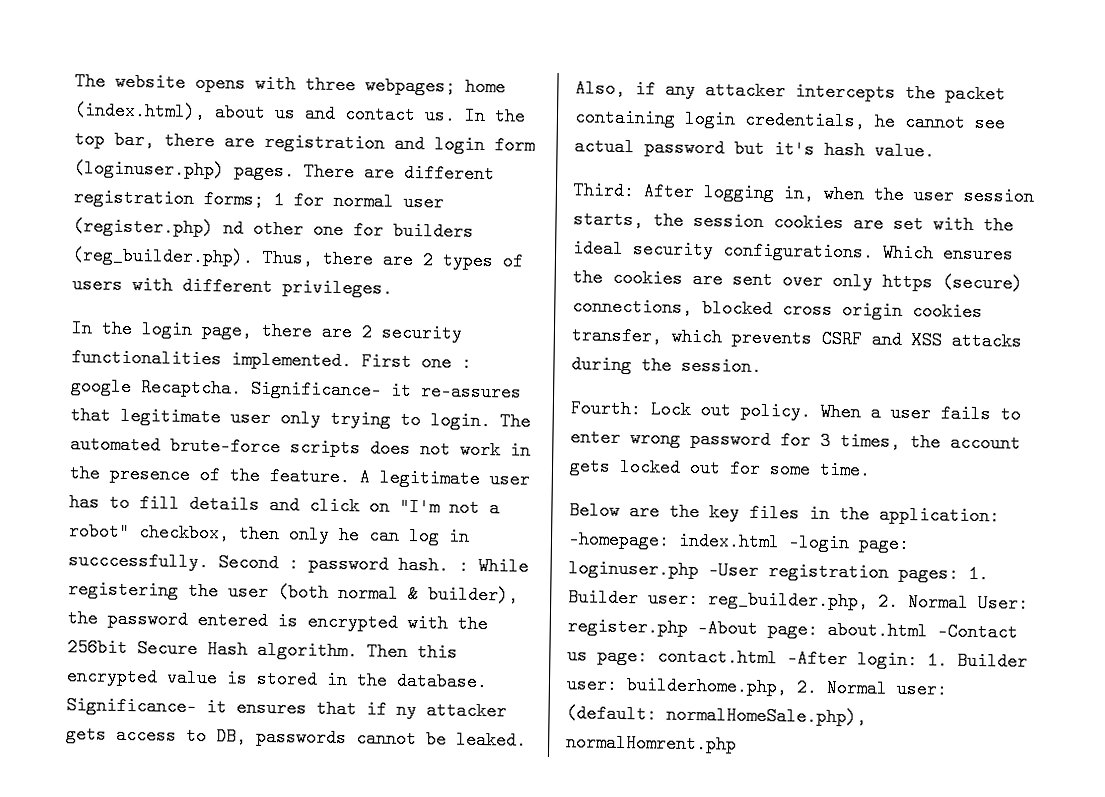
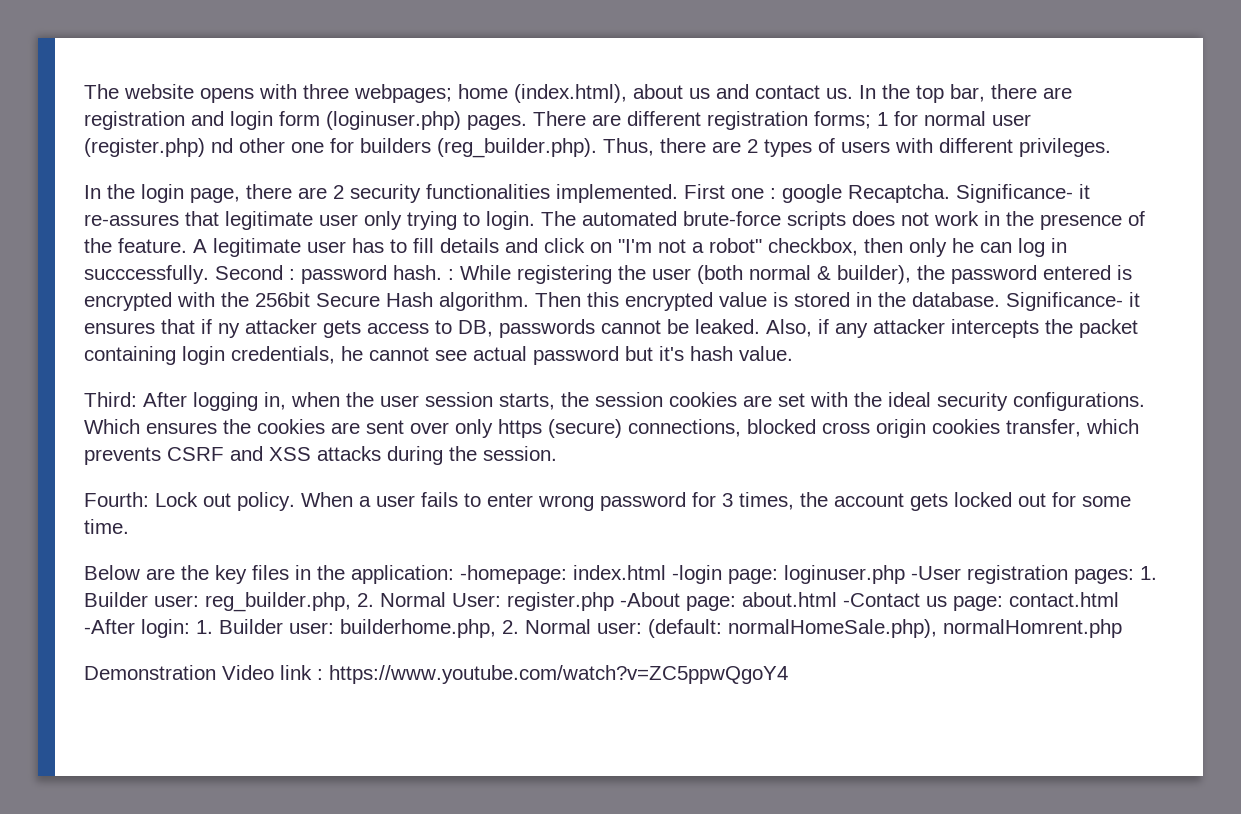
(737, 743) none -> [84,665,788,684] // Demonstration Video link : https://www.youtube.com/watch?v=ZC5ppwQgoY4

